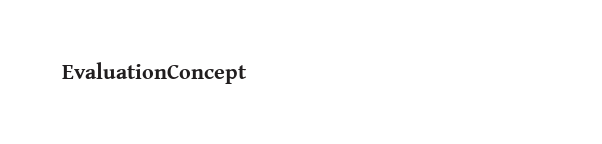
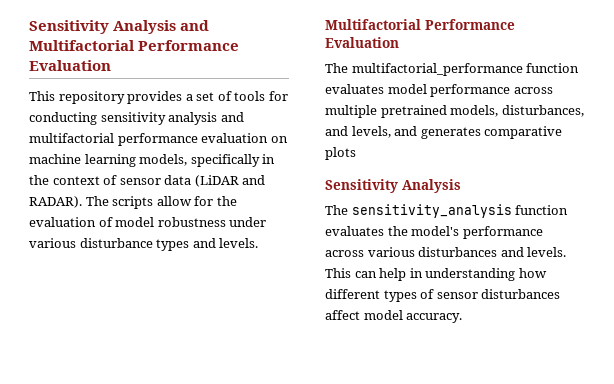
[62,62,247,84] EvaluationConcept -> [29,20,210,34] [29,40,240,51] [29,60,111,71] [29,91,288,104] [29,112,244,125] [29,133,288,146] [29,154,276,167] [29,175,266,187] [29,196,237,209] [29,217,267,227] [29,238,259,251] [325,19,515,30] [325,37,399,48] [325,63,580,76] [325,84,553,97] [325,105,584,118] [325,126,563,139] [325,147,356,160] [325,179,461,193] [325,204,569,218] [325,226,543,239] [325,247,567,257] [325,268,547,281] [325,289,561,302] [325,310,463,323] Sensitivity Analysis and Multifactorial Performance Evaluation // This repository provides a set of tools for conducting sensitivity analysis and multifactorial performance evaluation on machine learning models, specifically in the context of sensor data (LiDAR and RADAR). The scripts allow for the evaluation of model robustness under various disturbance types and levels. // Multifactorial Performance Evaluation // The multifactorial_performance function evaluates model performance across multiple pretrained models, disturbances, and levels, and generates comparative plots // Sensitivity Analysis // The sensitivity_analysis function evaluates the model's performance across various disturbances and levels. This can help in understanding how different types of sensor disturbances affect model accuracy.

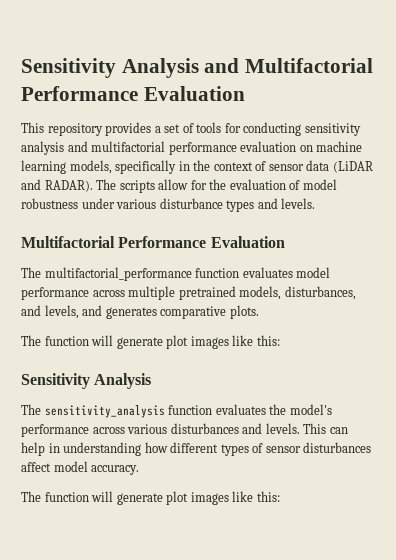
[325,147,356,160] plots -> [229,305,259,319] [21,335,280,349] plots. // The function will generate plot images like this:
(463, 318) none -> [21,491,280,505] // The function will generate plot images like this:

